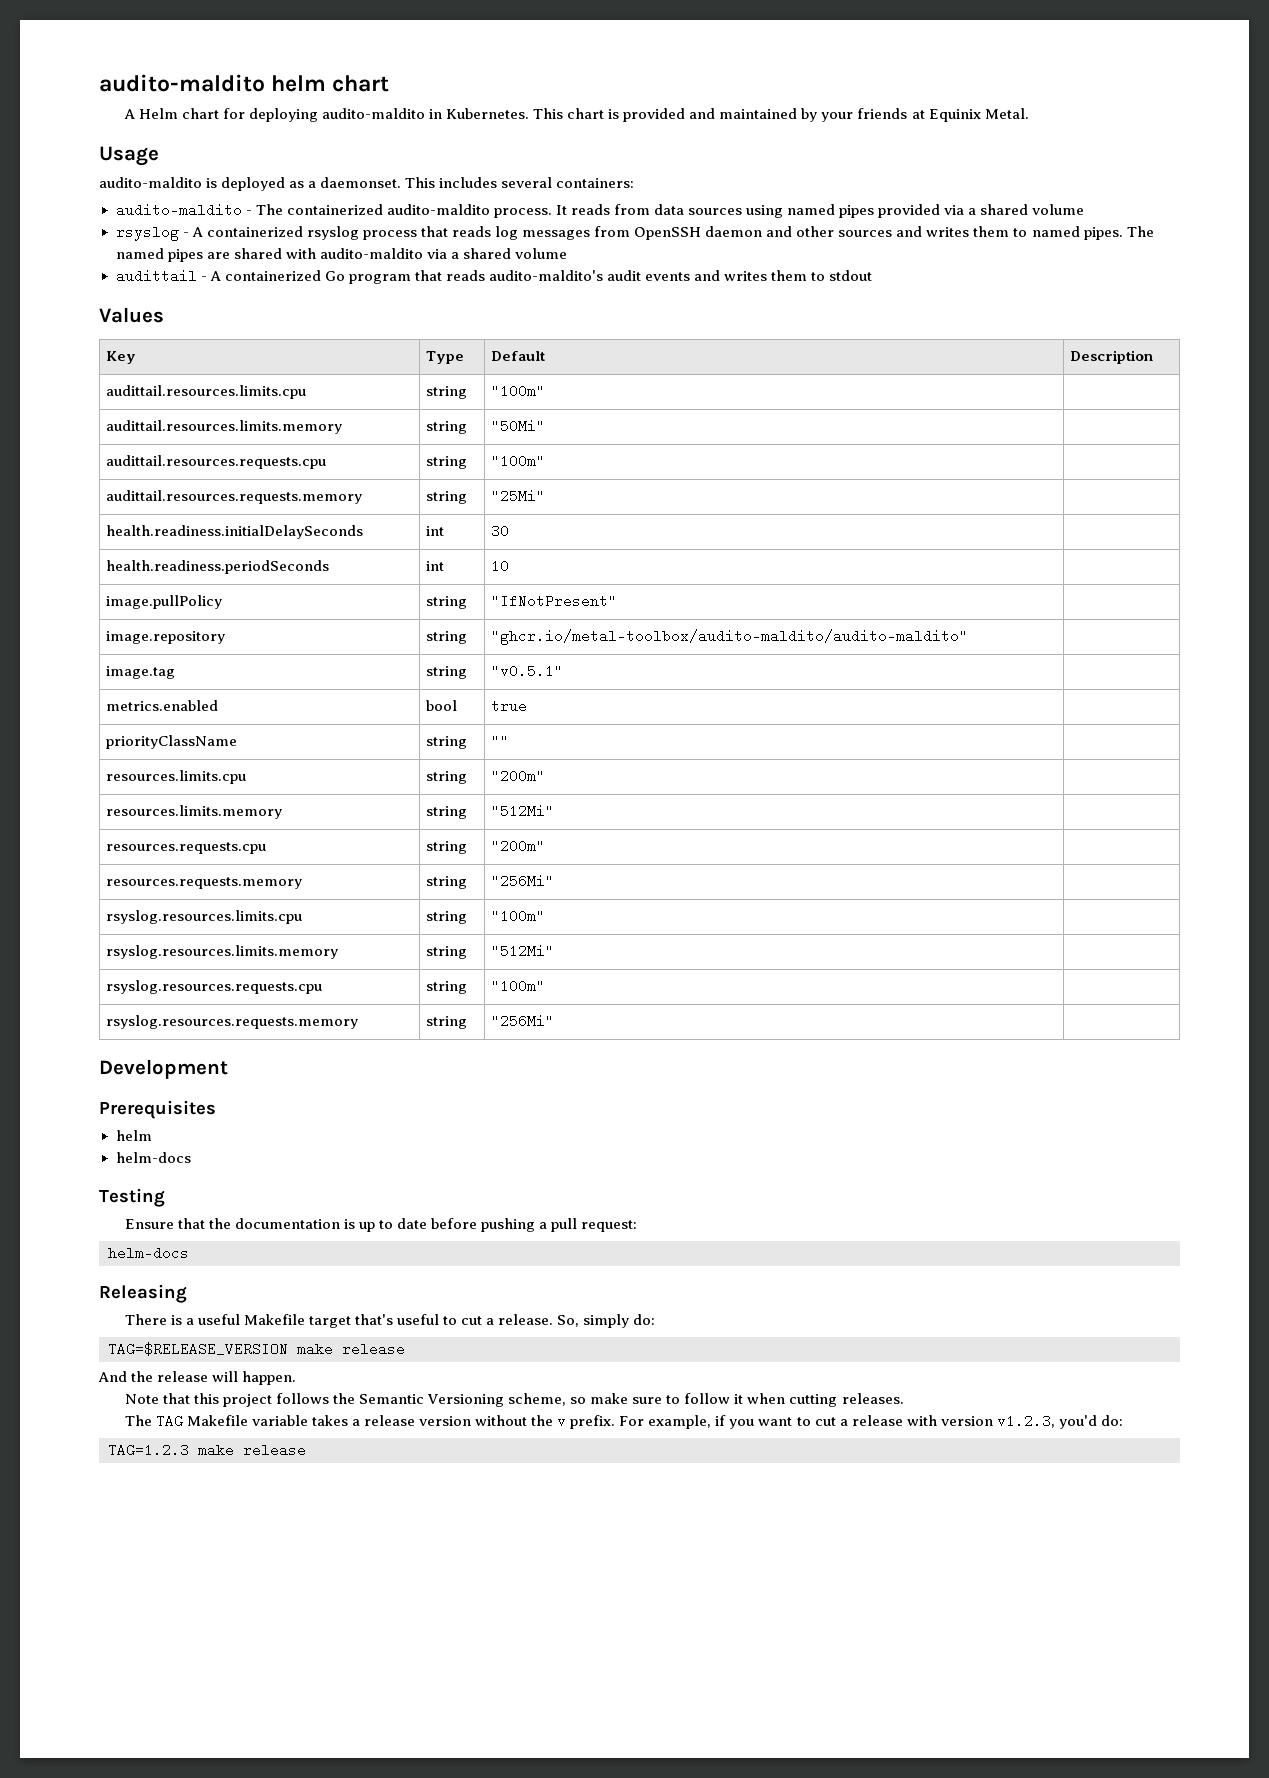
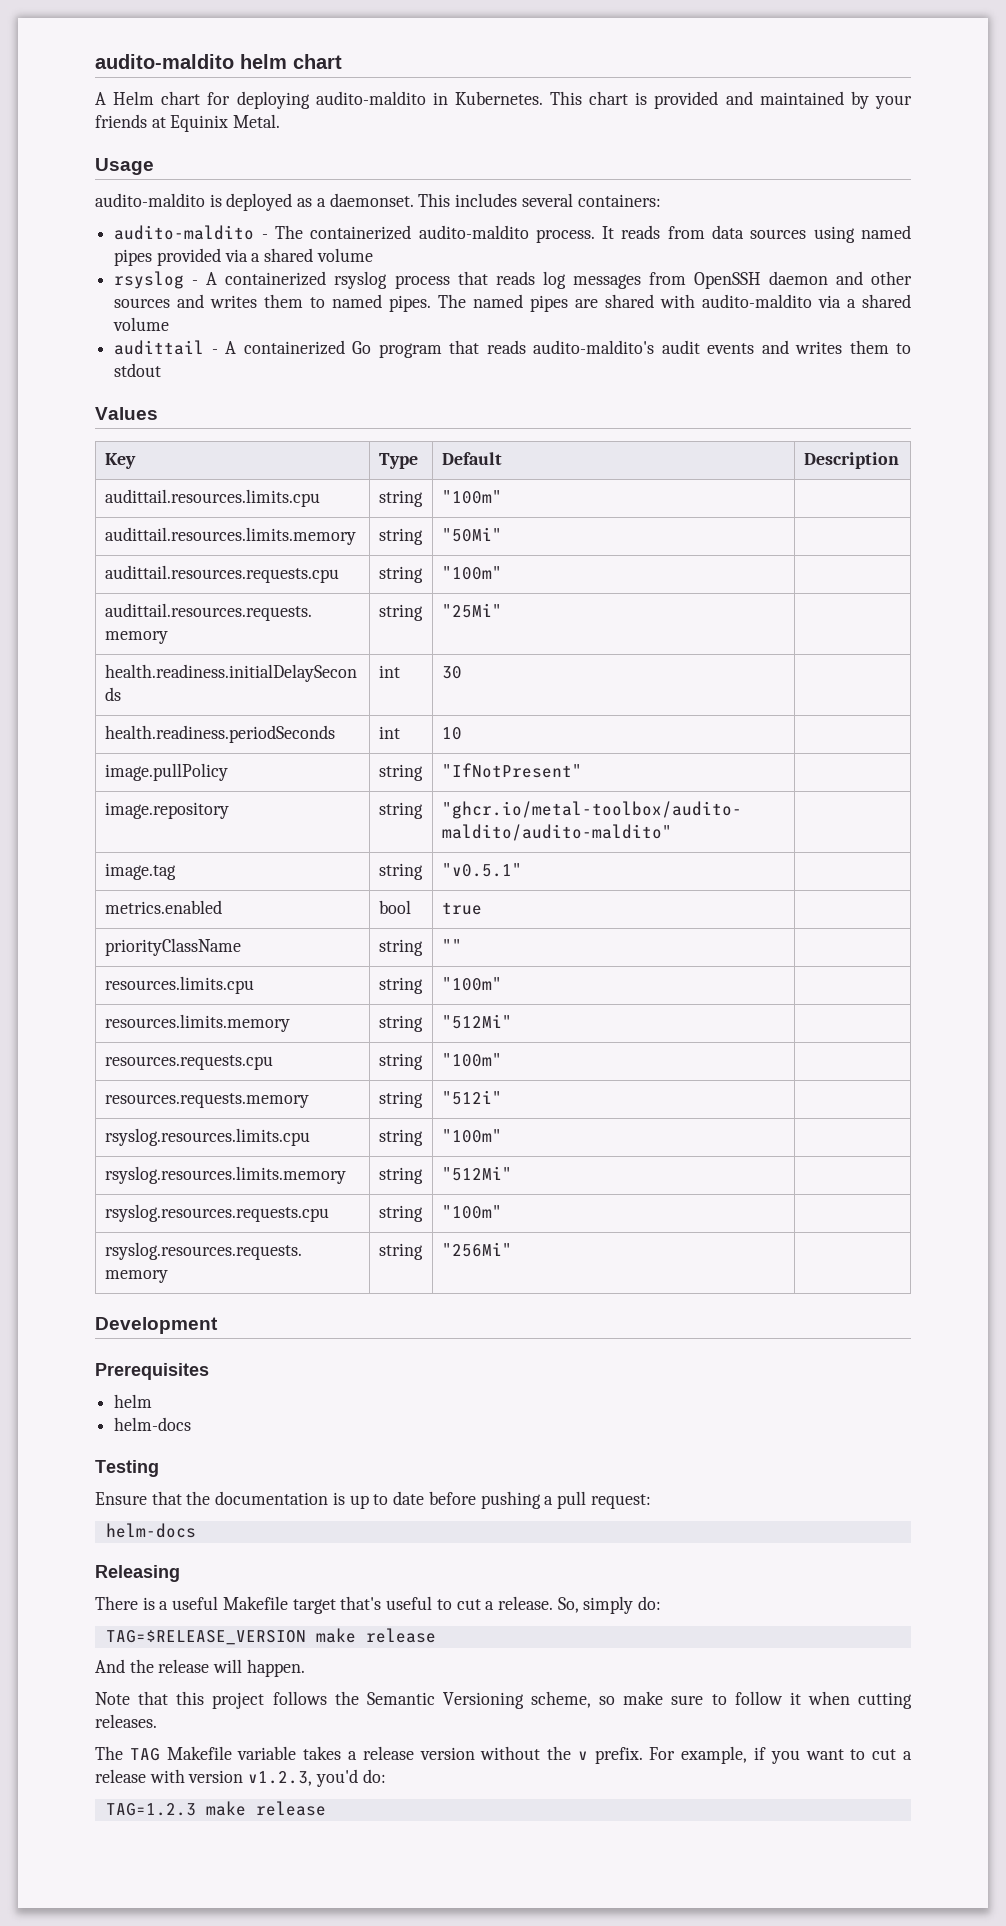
[490,769,545,783] "200m" -> [441,977,502,991] "100m"
[490,839,545,853] "200m" -> [441,1053,502,1067] "100m"
[490,874,554,888] "256Mi" -> [441,1090,502,1105] "512i"

